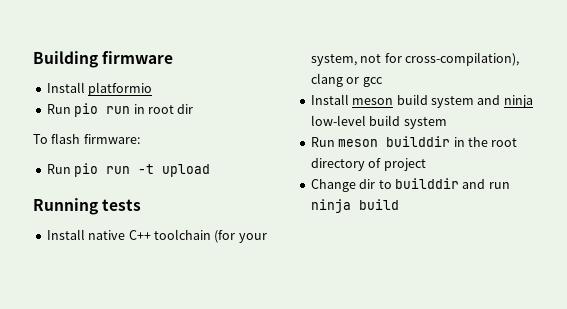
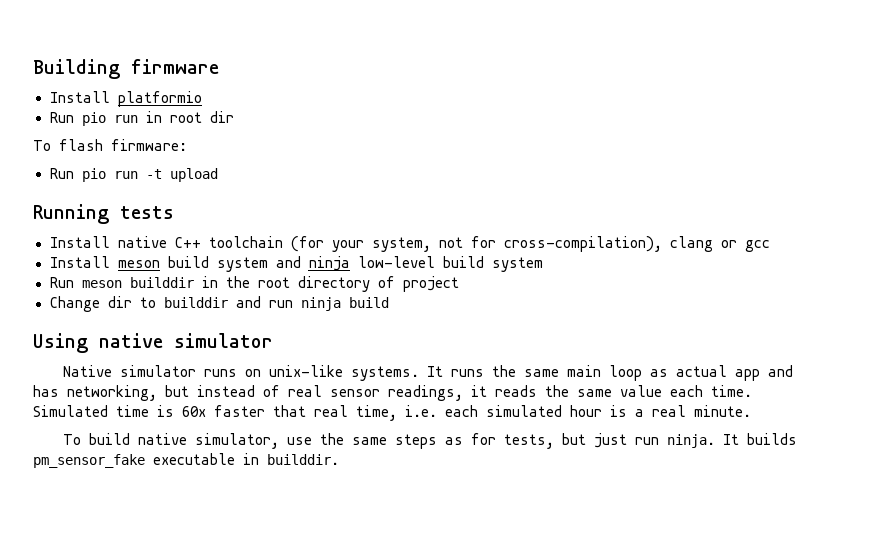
(399, 204) none -> [33,333,273,353] [63,365,794,381] [33,385,752,401] [33,405,751,421] [63,433,798,449] [33,453,339,468] // Using native simulator // Native simulator runs on unix-like systems. It runs the same main loop as actual app and has networking, but instead of real sensor readings, it reads the same value each time. Simulated time is 60x faster that real time, i.e. each simulated hour is a real minute. // To build native simulator, use the same steps as for tests, but just run ninja. It builds pm_sensor_fake executable in builddir.

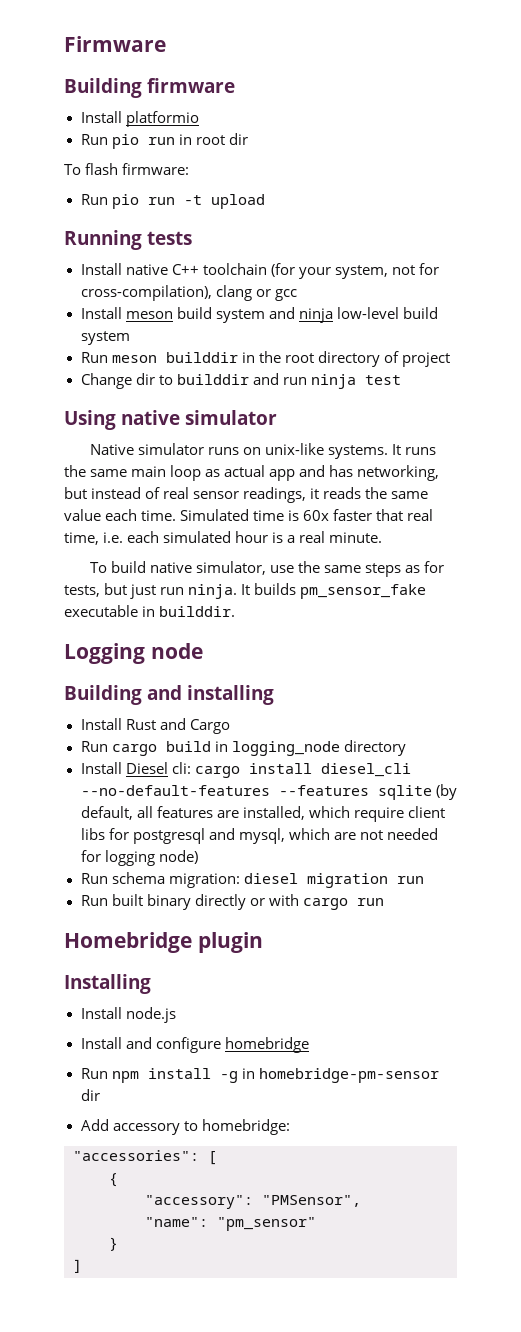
(33, 69) none -> [64,36,166,52] Firmware //
[348,297,389,308] build -> [364,375,401,385] test
(339, 459) none -> [64,643,203,664] [64,685,275,705] [80,718,230,734] [80,740,406,756] [80,762,411,778] [80,784,457,800] [80,806,445,822] [80,828,438,844] [80,850,198,866] [80,872,424,888] [80,894,384,910] [64,932,263,953] [64,974,151,994] [80,1007,176,1023] [80,1037,309,1053] [80,1068,439,1083] [80,1089,100,1101] [80,1119,290,1135] [73,1150,217,1165] [109,1173,118,1187] [145,1195,361,1209] [145,1217,316,1231] [109,1237,118,1251] [73,1259,82,1273] // Logging node // Building and installing // Install Rust and Cargo // Run cargo build in logging_node directory // Install Diesel cli: cargo install diesel_cli --no-default-features --features sqlite (by default, all features are installed, which require client libs for postgresql and mysql, which are not needed for logging node) // Run schema migration: diesel migration run // Run built binary directly or with cargo run // Homebridge plugin // Installing // Install node.js // Install and configure homebridge // Run npm install -g in homebridge-pm-sensor dir // Add accessory to homebridge: // "accessories": [ // { // "accessory": "PMSensor", // "name": "pm_sensor" // } // ]

